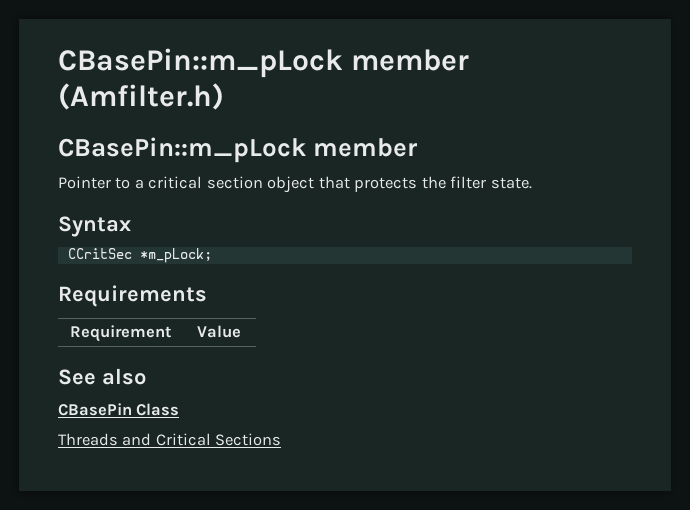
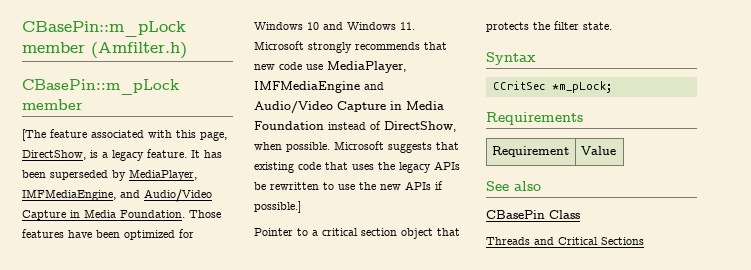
(419, 147) none -> [22,129,227,141] [22,149,222,161] [22,169,197,181] [22,189,212,202] [22,209,221,220] [22,229,194,240] [254,22,415,30] [254,41,447,53] [254,61,406,73] [254,81,384,93] [254,101,444,114] [254,121,456,132] [254,141,459,153] [254,161,460,173] [254,181,443,190] [254,201,301,213] // [The feature associated with this page, DirectShow, is a legacy feature. It has been superseded by MediaPlayer, IMFMediaEngine, and Audio/Video Capture in Media Foundation. Those features have been optimized for Windows 10 and Windows 11. Microsoft strongly recommends that new code use MediaPlayer, IMFMediaEngine and Audio/Video Capture in Media Foundation instead of DirectShow, when possible. Microsoft suggests that existing code that uses the legacy APIs be rewritten to use the new APIs if possible.]

